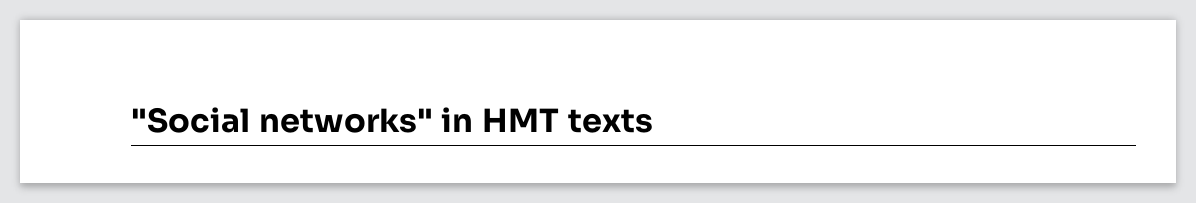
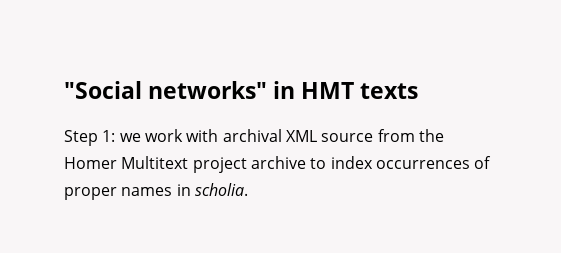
(653, 121) none -> [64,129,444,146] [64,156,492,173] [64,183,248,200] // Step 1: we work with archival XML source from the Homer Multitext project archive to index occurrences of proper names in scholia.

